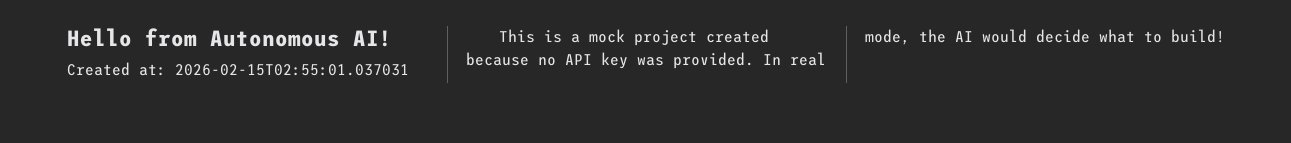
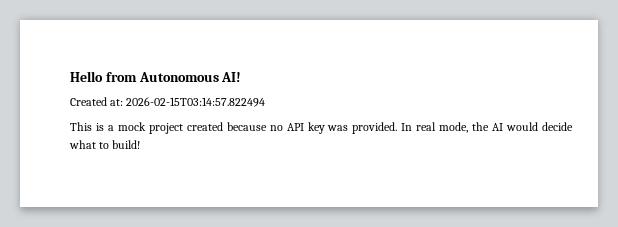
[175,64,409,76] 2026-02-15T02:55:01.037031 -> [126,97,266,107] 2026-02-15T03:14:57.822494

